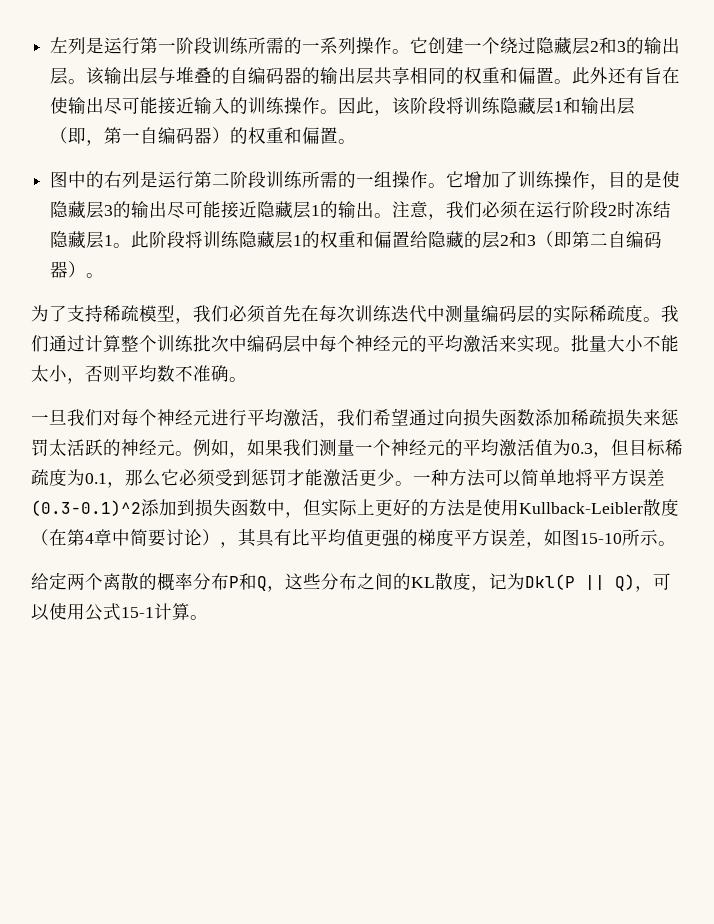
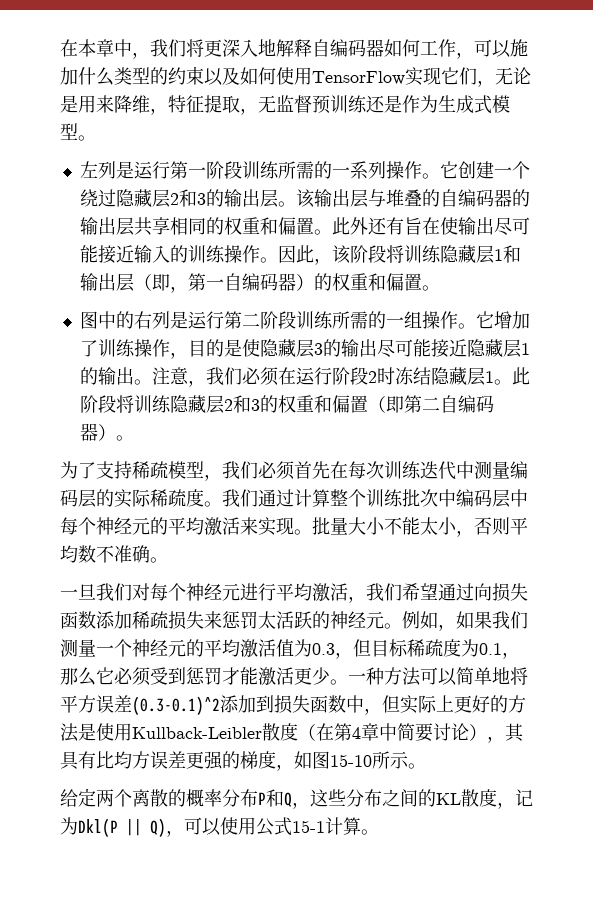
(50, 45) none -> [60,39,528,59] [60,67,531,87] [60,95,510,115] [60,123,96,141] 在本章中，我们将更深入地解释自编码器如何工作，可以施加什么类型的约束以及如何使用TensorFlow实现它们，无论是用来降维，特征提取，无监督预训练还是作为生成式模型。 //
[293,231,537,249] 1的权重和偏置给隐藏的层2和3 -> [223,395,368,413] 2和3的权重和偏置
[310,529,364,546] 平均值 -> [114,751,186,769] 均方误差
[454,529,526,546] 平方误差 -> (276, 760) none

